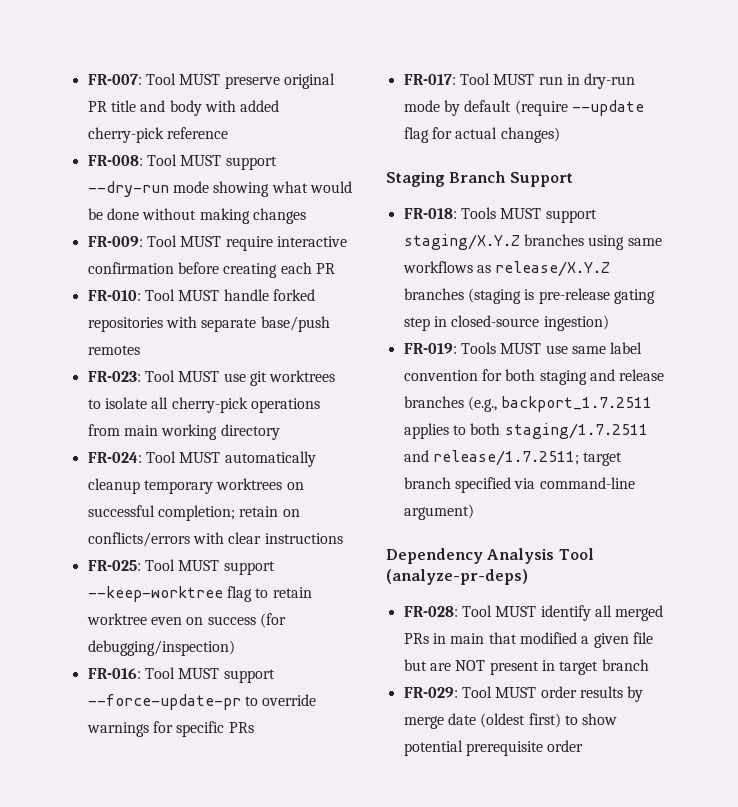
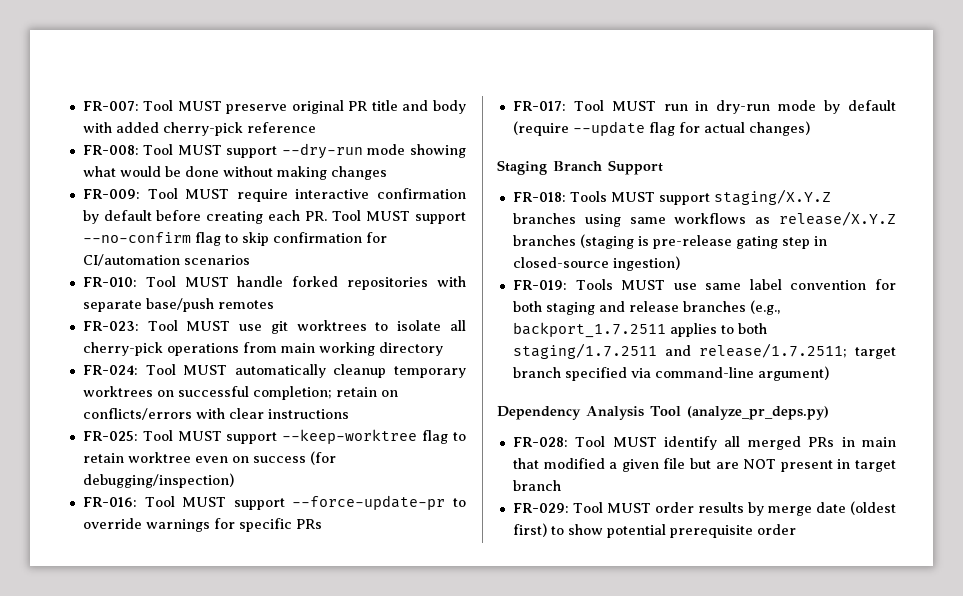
(174, 268) none -> [82,210,152,224] by default
[315,263,335,274] PR -> [304,210,467,224] [82,232,387,246] [82,254,250,266] PR. Tool MUST support --no-confirm flag to skip confirmation for CI/automation scenarios
[386,569,528,585] (analyze-pr-deps) -> [686,406,829,420] (analyze_pr_deps.py)

